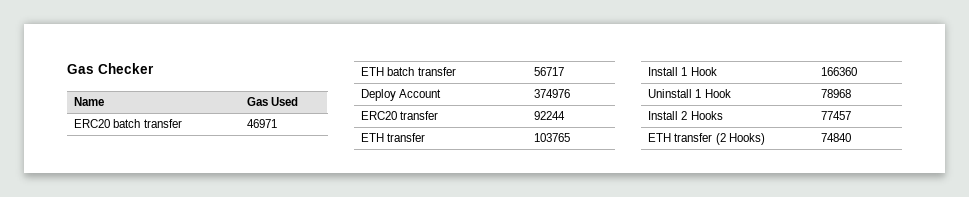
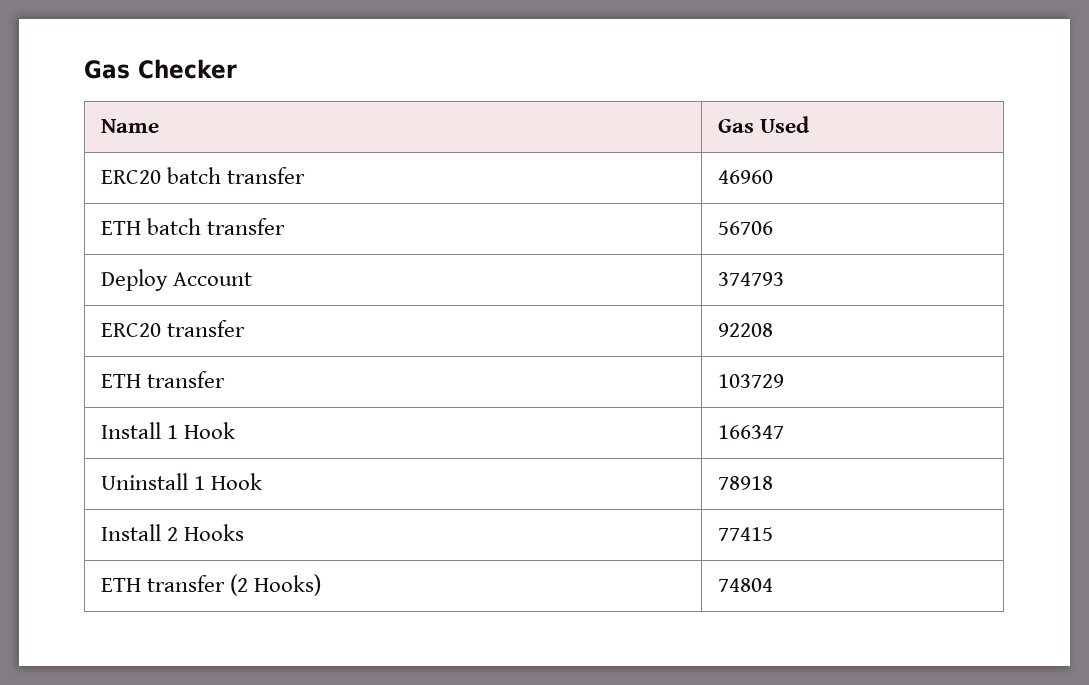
[247,119,278,128] 46971 -> [717,170,773,184] 46960
[534,67,565,76] 56717 -> [717,221,773,235] 56706
[534,89,571,98] 374976 -> [717,272,784,286] 374793
[534,111,566,120] 92244 -> [717,323,773,337] 92208
[534,133,571,142] 103765 -> [717,374,784,388] 103729
[821,67,858,76] 166360 -> [717,425,784,439] 166347
[821,89,852,98] 78968 -> [717,476,773,490] 78918
[821,111,852,120] 77457 -> [717,527,773,541] 77415
[821,133,852,142] 74840 -> [717,578,773,592] 74804

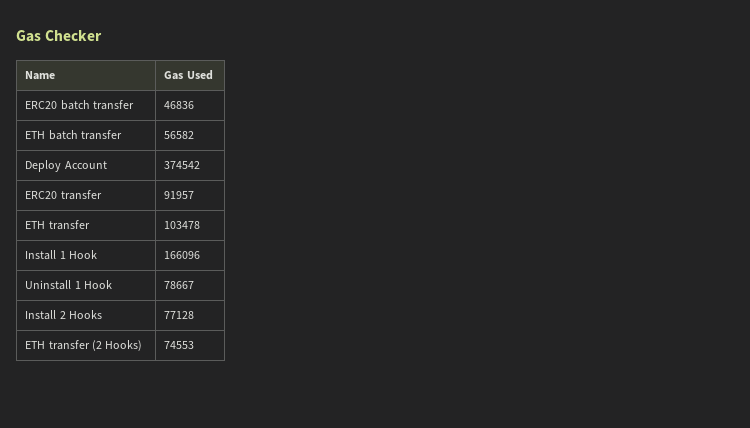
[717,170,773,184] 46960 -> [164,101,195,109] 46836
[717,221,773,235] 56706 -> [164,131,195,139] 56582
[717,272,784,286] 374793 -> [164,161,201,169] 374542
[717,323,773,337] 92208 -> [164,191,195,199] 91957
[717,374,784,388] 103729 -> [164,221,201,229] 103478
[717,425,784,439] 166347 -> [164,251,201,259] 166096
[717,476,773,490] 78918 -> [164,281,195,289] 78667
[717,527,773,541] 77415 -> [164,311,195,319] 77128
[717,578,773,592] 74804 -> [164,341,195,349] 74553

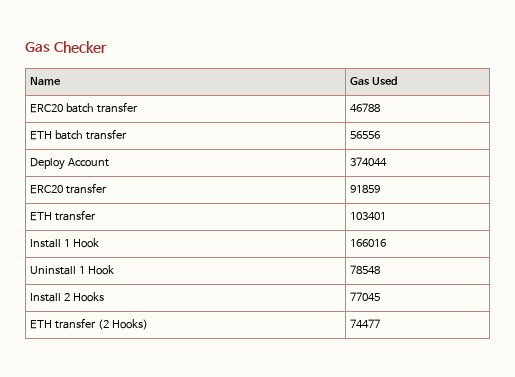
[164,101,195,109] 46836 -> [350,103,381,112] 46788
[164,131,195,139] 56582 -> [350,131,381,139] 56556
[164,161,201,169] 374542 -> [350,157,388,166] 374044
[164,191,195,199] 91957 -> [350,185,381,193] 91859
[164,221,201,229] 103478 -> [350,212,387,220] 103401
[164,251,201,259] 166096 -> [350,239,387,247] 166016
[164,281,195,289] 78667 -> [350,265,381,274] 78548
[164,311,195,319] 77128 -> [350,292,381,301] 77045
[164,341,195,349] 74553 -> [350,319,381,328] 74477

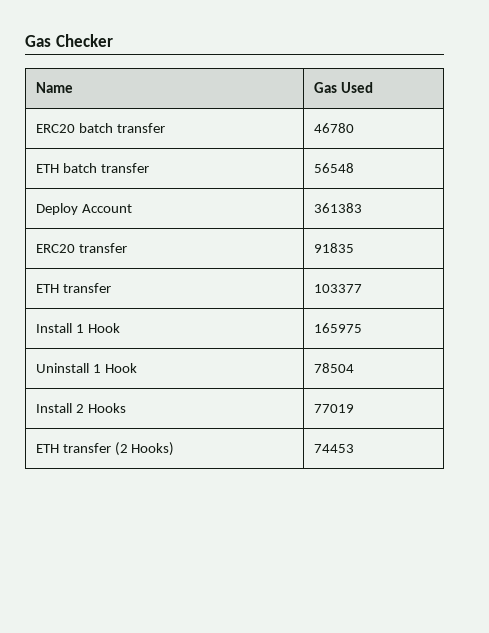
[350,103,381,112] 46788 -> [313,123,354,133] 46780
[350,131,381,139] 56556 -> [313,163,354,173] 56548
[350,157,388,166] 374044 -> [313,203,362,213] 361383
[350,185,381,193] 91859 -> [313,243,354,253] 91835
[350,212,387,220] 103401 -> [313,284,362,293] 103377
[350,239,387,247] 166016 -> [313,323,362,333] 165975
[350,265,381,274] 78548 -> [313,363,354,373] 78504
[350,292,381,301] 77045 -> [313,404,354,413] 77019
[350,319,381,328] 74477 -> [313,444,354,453] 74453

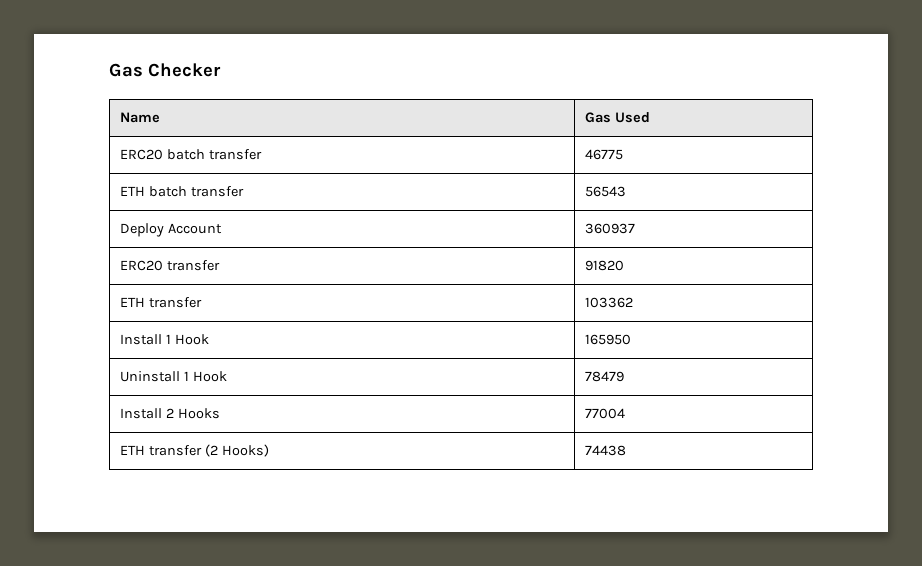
[313,123,354,133] 46780 -> [585,149,624,160] 46775
[313,163,354,173] 56548 -> [585,186,627,197] 56543
[313,203,362,213] 361383 -> [585,223,636,234] 360937
[313,243,354,253] 91835 -> [585,260,625,271] 91820
[313,284,362,293] 103377 -> [585,297,634,308] 103362
[313,323,362,333] 165975 -> [585,334,632,345] 165950
[313,363,354,373] 78504 -> [585,371,625,382] 78479
[313,404,354,413] 77019 -> [585,408,626,419] 77004
[313,444,354,453] 74453 -> [585,445,627,456] 74438

